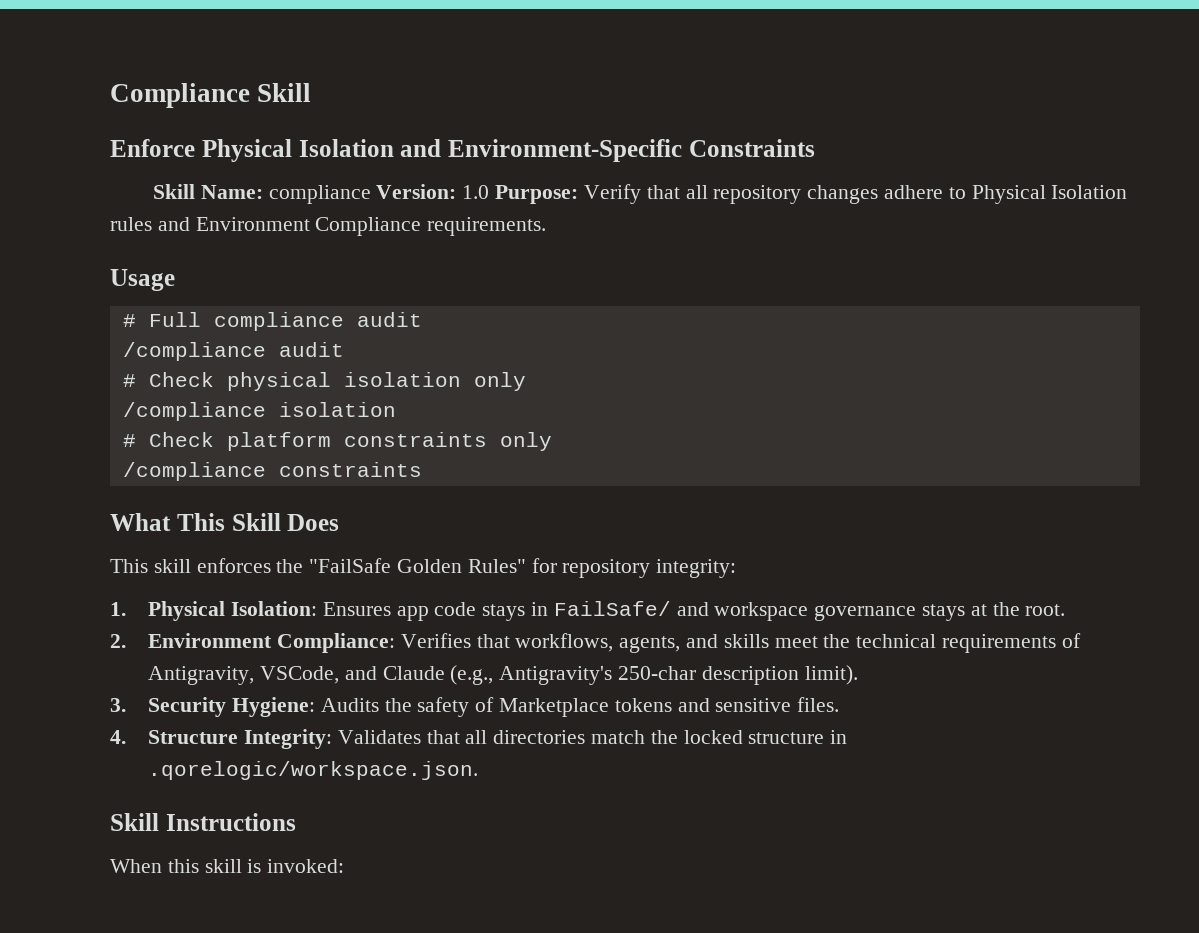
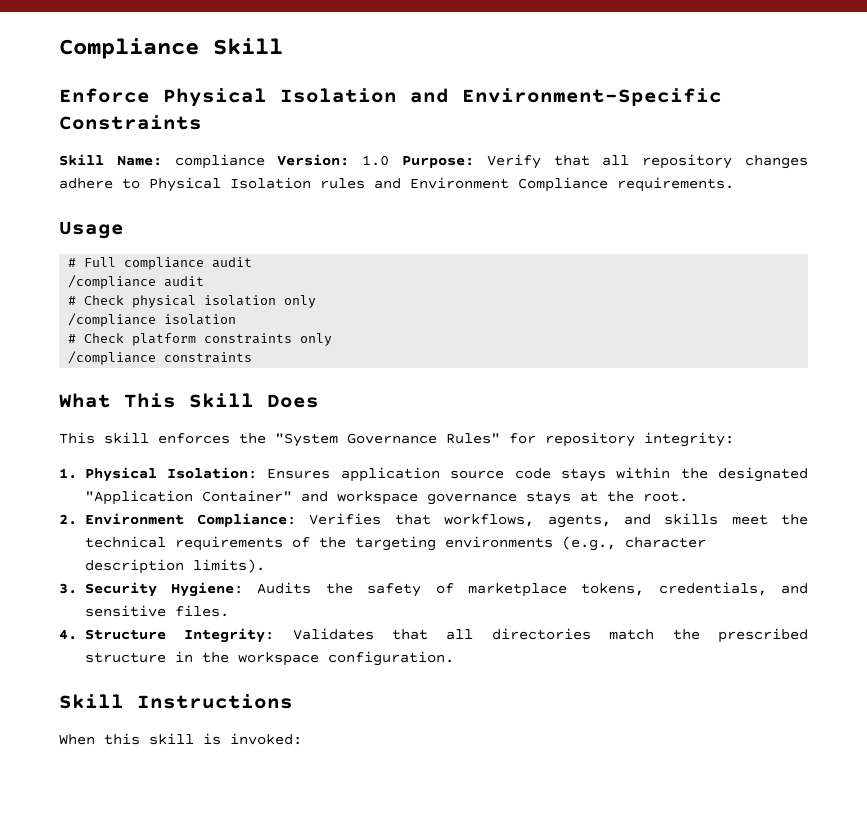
[309,558,463,573] "FailSafe Golden -> [275,433,437,447] "System Governance
[396,601,671,621] app code stays in FailSafe/ -> [340,467,808,482] [84,490,292,505] application source code stays within the designated "Application Container"
[148,665,858,685] Antigravity, VSCode, and Claude (e.g., Antigravity's 250-char description limit). -> [318,536,706,551] [84,559,265,574] the targeting environments (e.g., character description limits).
[499,698,672,717] Marketplace tokens -> [467,582,767,597] marketplace tokens, credentials,
[683,730,743,744] locked -> [718,628,808,643] prescribed
[148,761,479,780] .qorelogic/workspace.json. -> [201,651,454,666] the workspace configuration.

